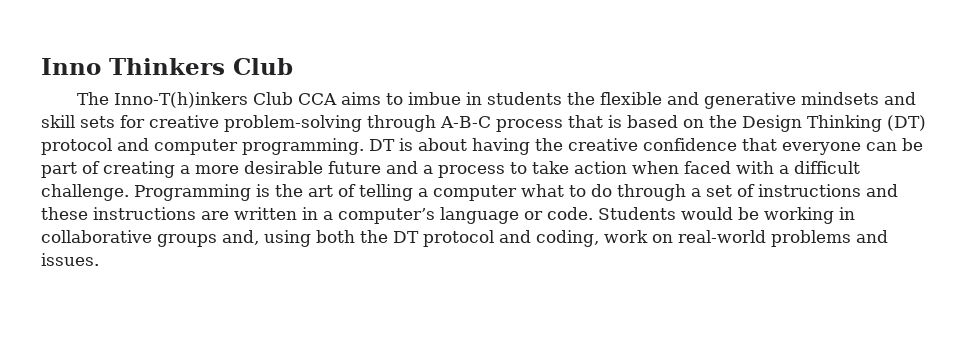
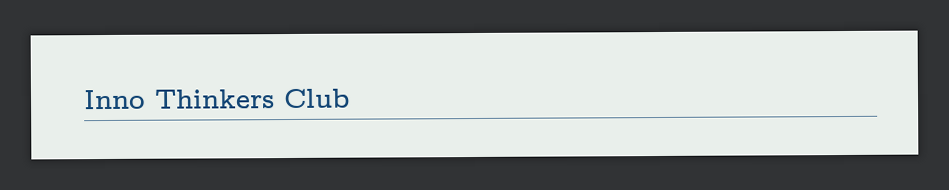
[77,92,917,109] [41,115,926,132] [41,138,923,155] [41,161,860,178] [41,184,898,201] [41,207,855,224] [41,230,888,247] [41,253,99,266] // The Inno-T(h)inkers Club CCA aims to imbue in students the flexible and generative mindsets and skill sets for creative problem-solving through A-B-C process that is based on the Design Thinking (DT) protocol and computer programming. DT is about having the creative confidence that everyone can be part of creating a more desirable future and a process to take action when faced with a difficult challenge. Programming is the art of telling a computer what to do through a set of instructions and these instructions are written in a computer’s language or code. Students would be working in collaborative groups and, using both the DT protocol and coding, work on real-world problems and issues. -> (350, 98) none

